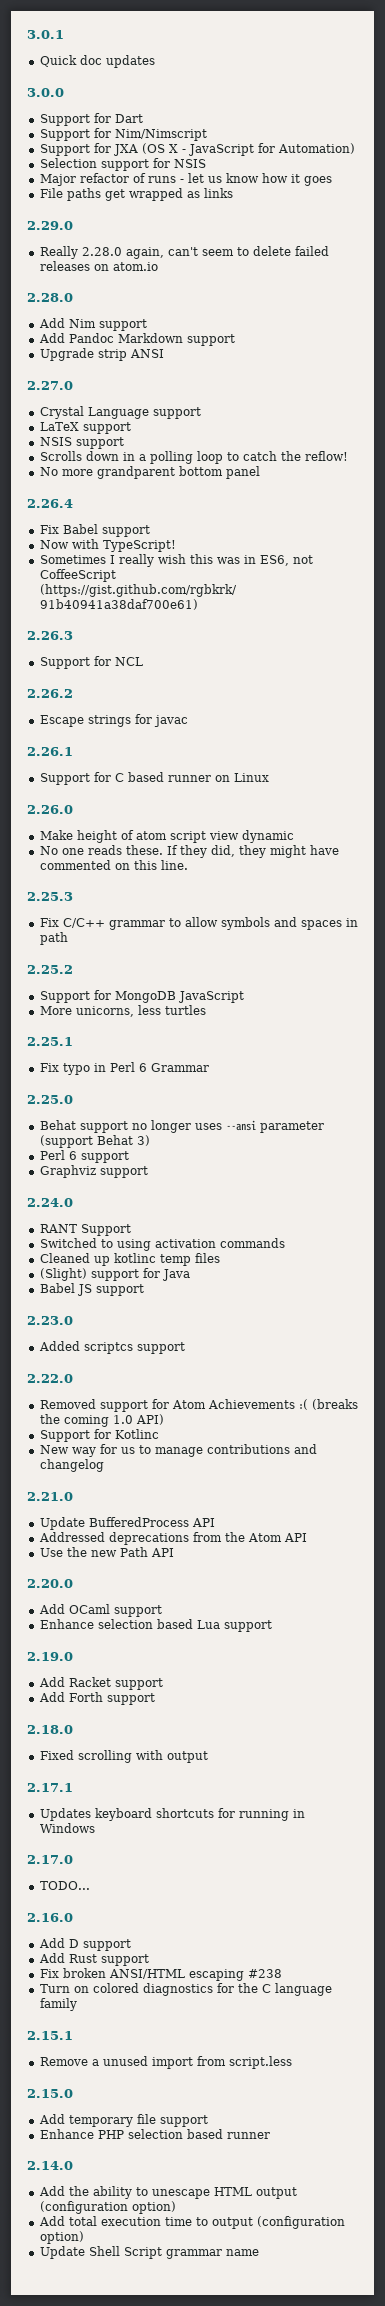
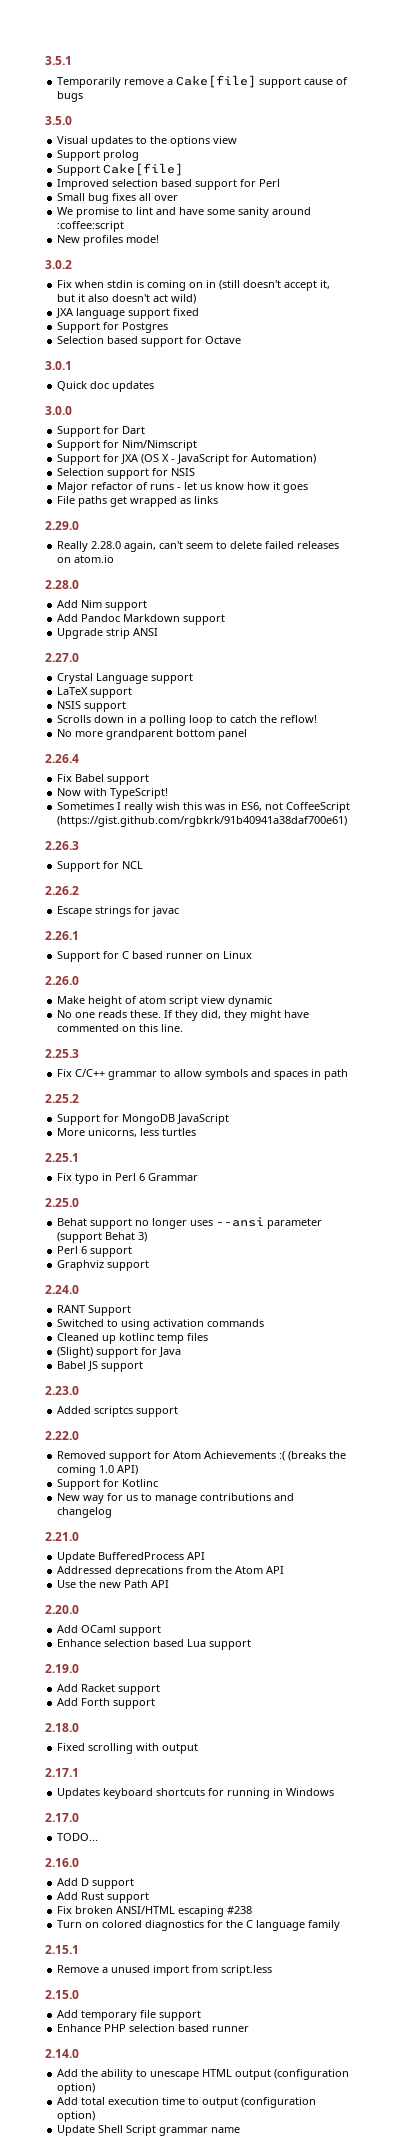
(27, 34) none -> [45,56,72,65] [57,75,349,88] [57,91,84,102] [45,116,72,125] [57,136,238,147] [57,150,140,161] [57,163,184,176] [57,179,281,190] [57,193,179,204] [57,207,312,218] [57,221,125,232] [57,235,160,246] [45,260,72,269] [57,280,331,291] [57,294,197,304] [56,308,200,319] [57,322,169,333] [57,336,242,347] 3.5.1 // Temporarily remove a Cake[file] support cause of bugs // 3.5.0 // Visual updates to the options view // Support prolog // Support Cake[file] // Improved selection based support for Perl // Small bug fixes all over // We promise to lint and have some sanity around :coffee:script // New profiles mode! // 3.0.2 // Fix when stdin is coming on in (still doesn't accept it, but it also doesn't act wild) // JXA language support fixed // Support for Postgres // Selection based support for Octave //

